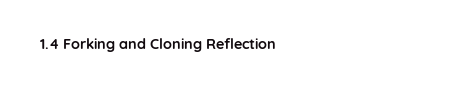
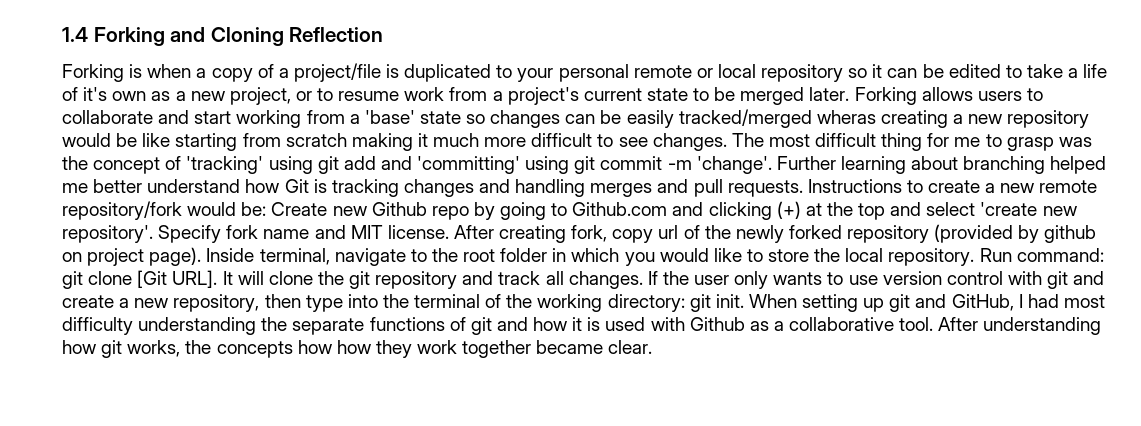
(276, 43) none -> [62,63,1108,82] [62,87,1043,105] [62,109,1090,128] [62,133,1092,151] [62,156,1107,174] [62,179,1098,197] [62,201,1077,220] [62,224,1097,243] [62,247,1104,266] [62,270,1105,289] [62,294,1105,312] [62,317,1102,335] [62,340,653,358] // Forking is when a copy of a project/file is duplicated to your personal remote or local repository so it can be edited to take a life of it's own as a new project, or to resume work from a project's current state to be merged later. Forking allows users to collaborate and start working from a 'base' state so changes can be easily tracked/merged wheras creating a new repository would be like starting from scratch making it much more difficult to see changes. The most difficult thing for me to grasp was the concept of 'tracking' using git add and 'committing' using git commit -m 'change'. Further learning about branching helped me better understand how Git is tracking changes and handling merges and pull requests. Instructions to create a new remote repository/fork would be: Create new Github repo by going to Github.com and clicking (+) at the top and select 'create new repository'. Specify fork name and MIT license. After creating fork, copy url of the newly forked repository (provided by github on project page). Inside terminal, navigate to the root folder in which you would like to store the local repository. Run command: git clone [Git URL]. It will clone the git repository and track all changes. If the user only wants to use version control with git and create a new repository, then type into the terminal of the working directory: git init. When setting up git and GitHub, I had most difficulty understanding the separate functions of git and how it is used with Github as a collaborative tool. After understanding how git works, the concepts how how they work together became clear.

